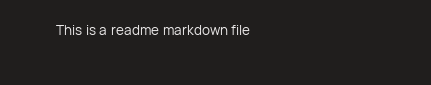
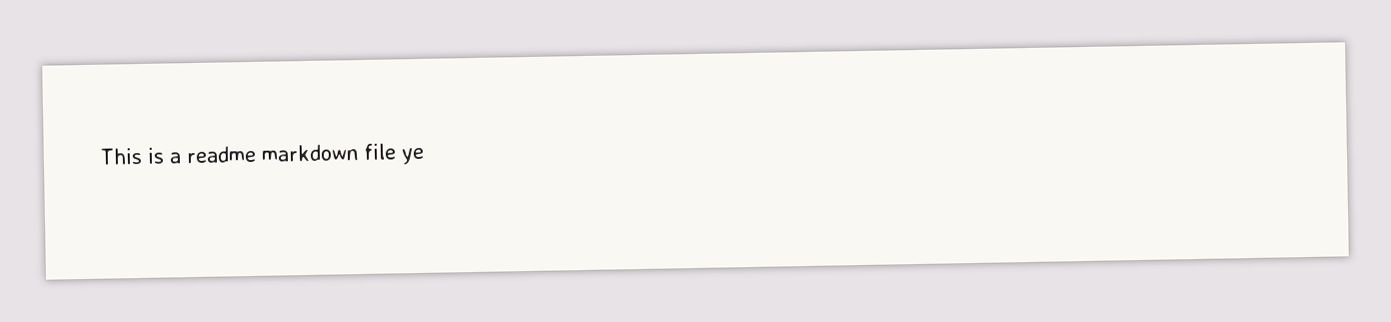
(251, 30) none -> [401,147,425,165] ye

